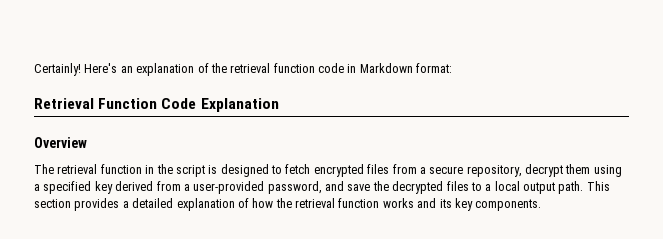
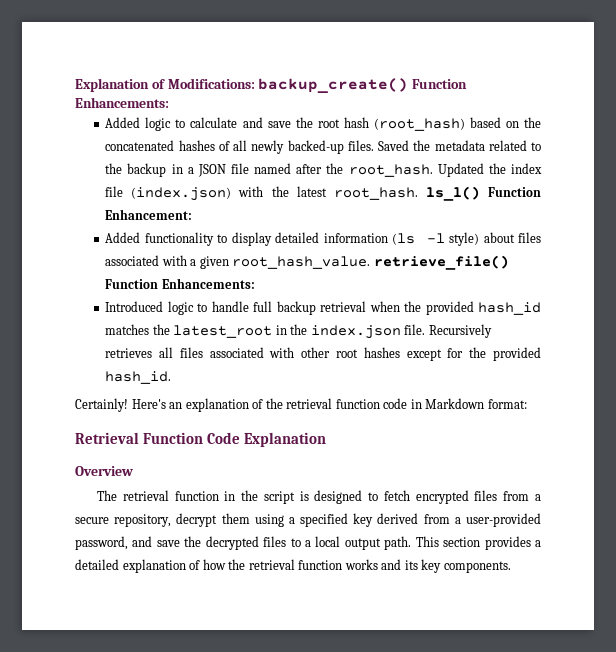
(34, 69) none -> [75,78,468,94] [75,97,169,108] [105,117,542,131] [105,140,541,154] [105,163,542,177] [105,186,541,201] [105,209,193,220] [105,232,541,246] [105,255,509,270] [105,278,255,289] [105,301,541,315] [105,324,492,339] [105,347,541,361] [105,371,172,384] Explanation of Modifications: backup_create() Function Enhancements: // Added logic to calculate and save the root hash (root_hash) based on the concatenated hashes of all newly backed-up files. Saved the metadata related to the backup in a JSON file named after the root_hash. Updated the index file (index.json) with the latest root_hash. ls_l() Function Enhancement: // Added functionality to display detailed information (ls -l style) about files associated with a given root_hash_value. retrieve_file() Function Enhancements: // Introduced logic to handle full backup retrieval when the provided hash_id matches the latest_root in the index.json file. Recursively retrieves all files associated with other root hashes except for the provided hash_id. //

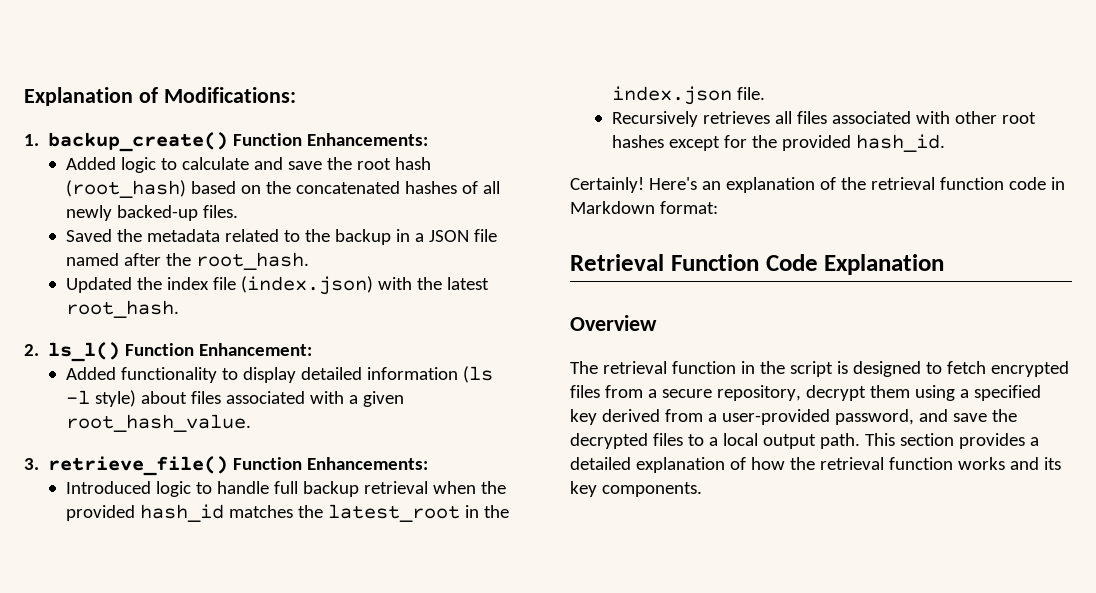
(255, 83) none -> [24,134,39,146] // 1.
(374, 145) none -> (238, 211) //
(433, 170) none -> (309, 261) //
(418, 193) none -> [24,344,39,356] // 2.
(371, 262) none -> [24,458,39,470] // 3.
(426, 329) none -> (765, 93) //

